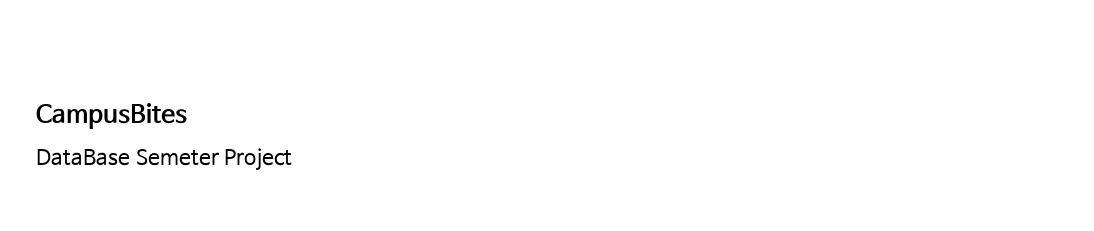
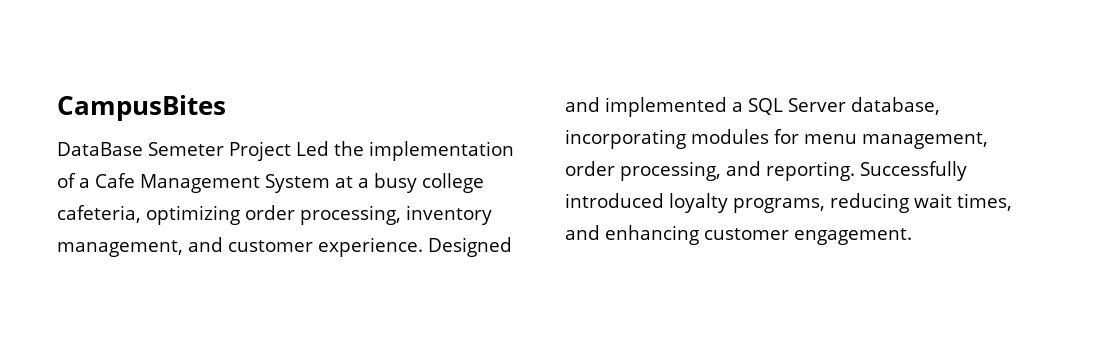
(293, 159) none -> [296,141,514,161] [57,173,484,193] [57,205,492,225] [57,237,512,257] [565,97,940,117] [565,129,988,149] [565,161,967,181] [565,193,1012,213] [565,225,912,245] Led the implementation of a Cafe Management System at a busy college cafeteria, optimizing order processing, inventory management, and customer experience. Designed and implemented a SQL Server database, incorporating modules for menu management, order processing, and reporting. Successfully introduced loyalty programs, reducing wait times, and enhancing customer engagement.

